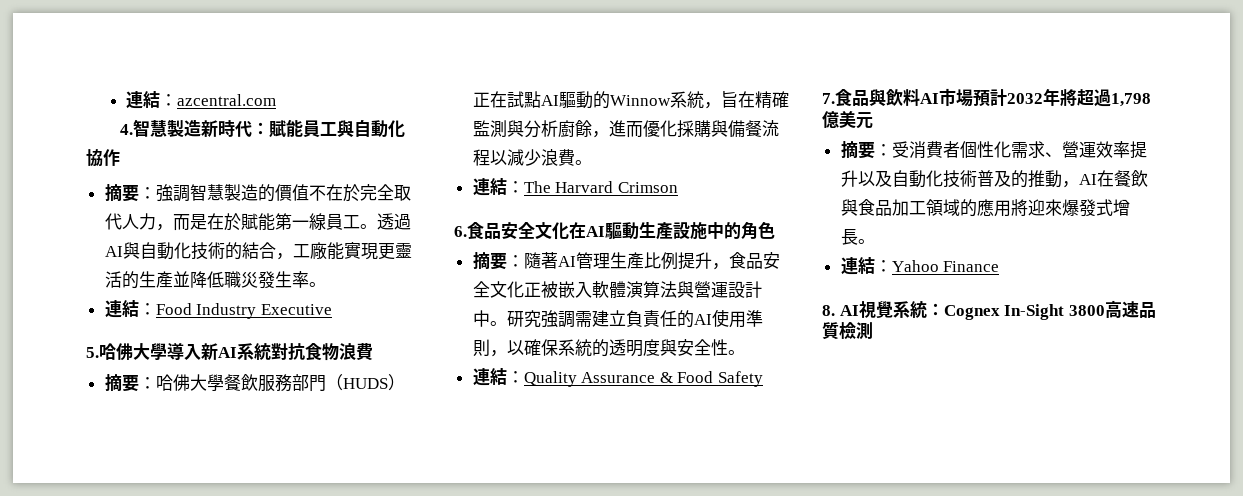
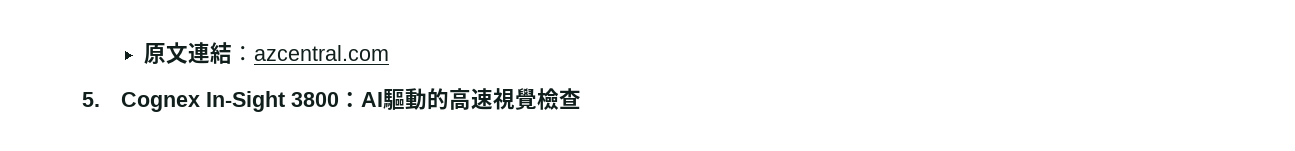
(126, 100) none -> [144,42,189,64] 原文
[120,119,406,138] [86,149,120,167] [104,184,411,202] [104,213,411,231] [104,242,412,260] [104,271,326,289] [104,300,332,319] [86,343,373,361] [104,374,405,392] [472,91,789,109] [472,120,779,138] [472,149,592,166] [472,178,678,196] [454,221,775,240] [472,252,780,270] [472,281,762,298] [472,309,763,328] [472,339,745,357] [472,368,764,387] [822,88,1151,107] [822,110,873,129] [840,141,1147,159] [840,170,1148,188] [840,199,1130,217] [840,229,875,245] [840,257,1000,275] [822,300,1156,320] [822,322,873,340] 4.智慧製造新時代：賦能員工與自動化協作 // 摘要：強調智慧製造的價值不在於完全取代人力，而是在於賦能第一線員工。透過AI與自動化技術的結合，工廠能實現更靈活的生產並降低職災發生率。 // 連結：Food Industry Executive // 5.哈佛大學導入新AI系統對抗食物浪費 // 摘要：哈佛大學餐飲服務部門（HUDS）正在試點AI驅動的Winnow系統，旨在精確監測與分析廚餘，進而優化採購與備餐流程以減少浪費。 // 連結：The Harvard Crimson // 6.食品安全文化在AI驅動生產設施中的角色 // 摘要：隨著AI管理生產比例提升，食品安全文化正被嵌入軟體演算法與營運設計中。研究強調需建立負責任的AI使用準則，以確保系統的透明度與安全性。 // 連結：Quality Assurance & Food Safety // 7.食品與飲料AI市場預計2032年將超過1,798億美元 // 摘要：受消費者個性化需求、營運效率提升以及自動化技術普及的推動，AI在餐飲與食品加工領域的應用將迎來爆發式增長。 // 連結：Yahoo Finance // 8. AI視覺系統：Cognex In-Sight 3800高速品質檢測 -> [82,88,581,112] 5. Cognex In-Sight 3800：AI驅動的高速視覺檢查

